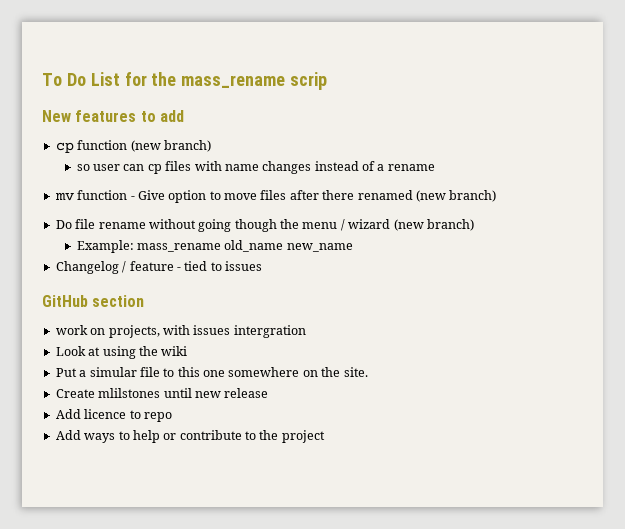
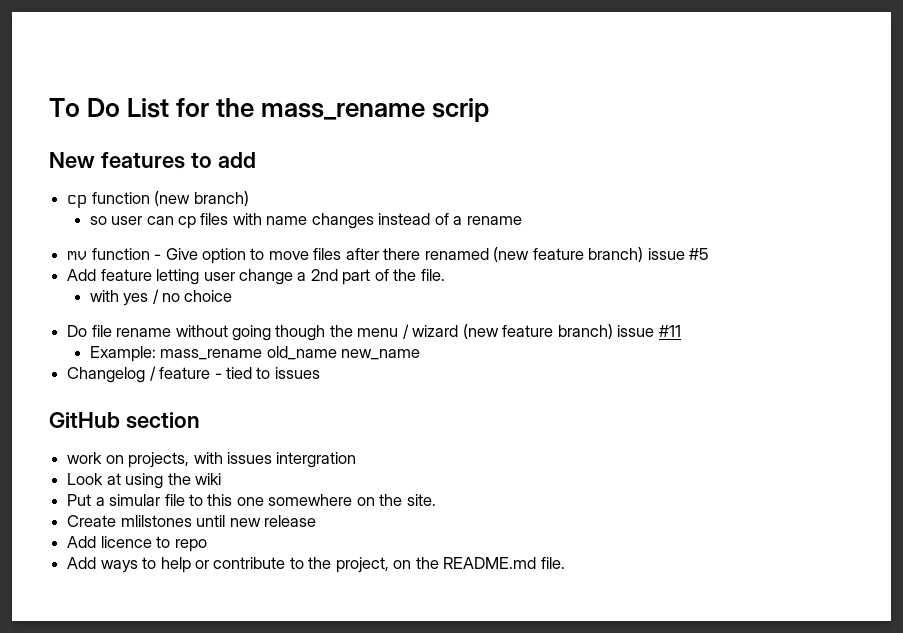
[449,190,497,202] branch) -> [532,247,709,262] [67,269,445,285] [89,289,233,306] feature branch) issue #5 // Add feature letting user change a 2nd part of the file. // with yes / no choice
[426,219,474,231] branch) -> [502,324,681,339] feature branch) issue #11
[281,430,325,443] project -> [335,557,565,573] project, on the README.md file.

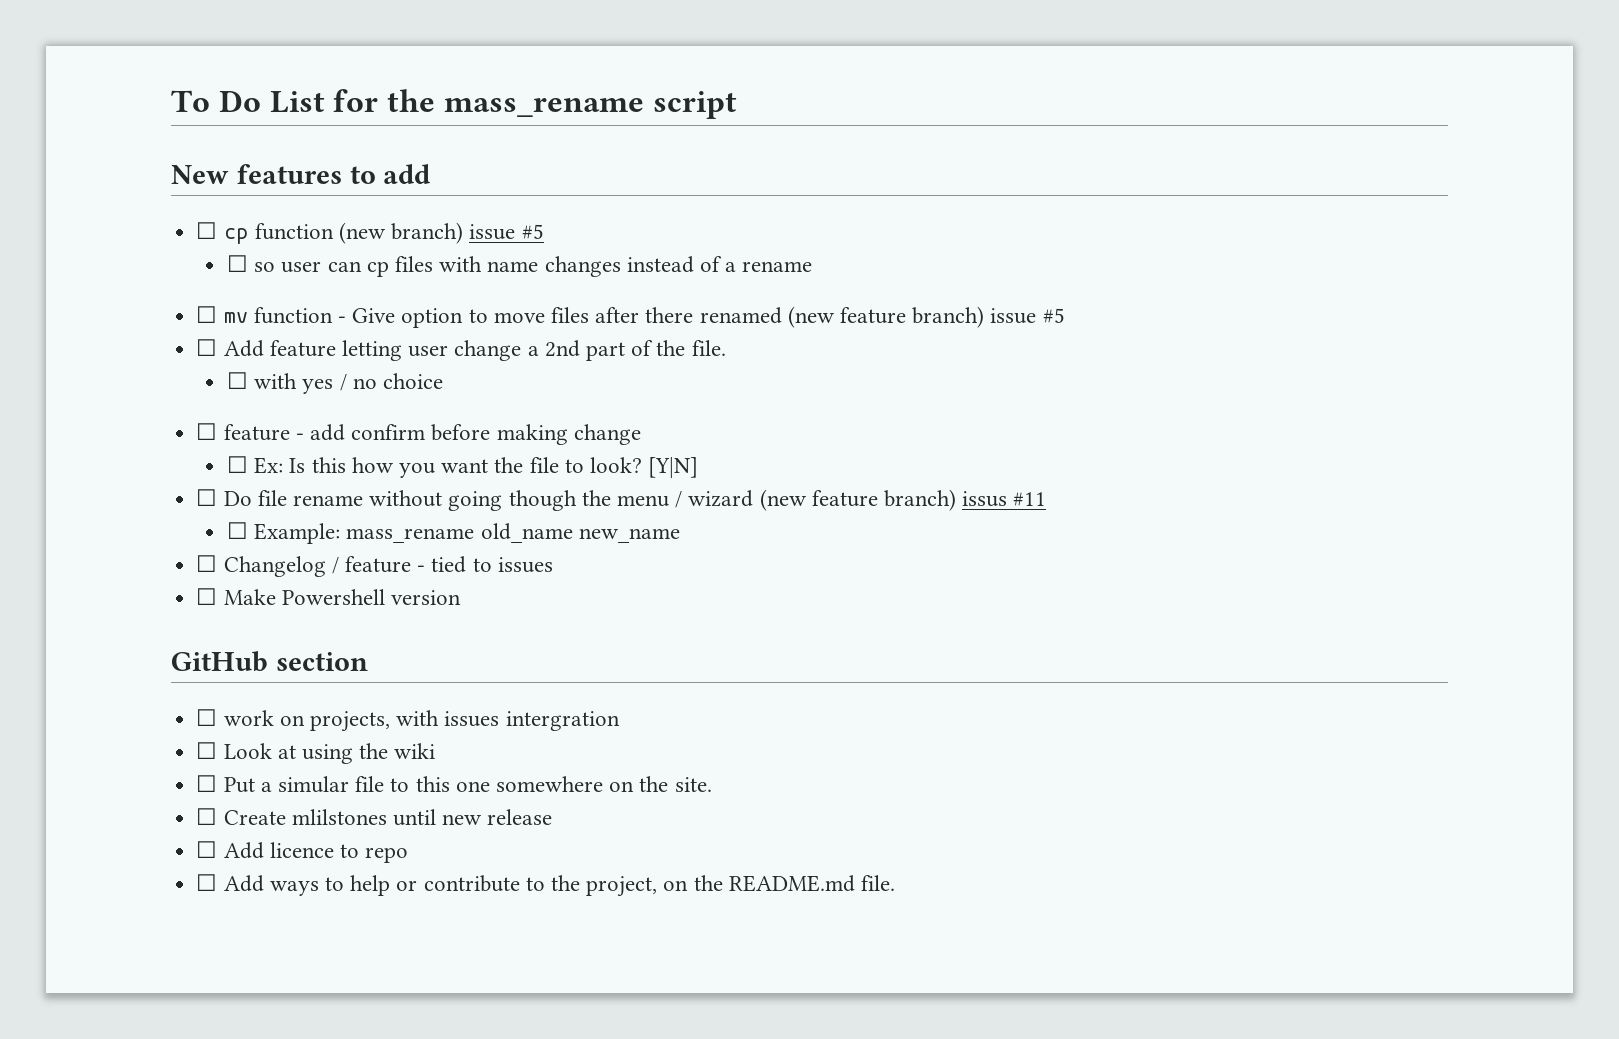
[432,98,490,123] scrip -> [652,91,737,119] script
(256, 160) none -> [196,222,218,239] ☐
(249, 198) // -> [469,224,544,240] [226,255,248,272] issue #5 // ☐
(522, 220) none -> [196,306,218,323] ☐
(709, 254) none -> [196,339,218,356] ☐
(445, 275) none -> [226,372,248,389] ☐
(233, 296) none -> [196,423,641,445] [226,456,699,478] [196,489,218,506] ☐ feature - add confirm before making change // ☐ Ex: Is this how you want the file to look? [Y|N] // ☐
[617,325,655,337] issue -> [962,491,1008,507] issus
(681, 331) none -> [226,522,248,539] ☐
(421, 354) none -> [196,555,218,572] ☐
(320, 373) none -> [196,588,461,605] // ☐ Make Powershell version
(200, 420) none -> [196,709,218,726] ☐
(357, 460) none -> [196,742,218,759] ☐
(221, 479) none -> [196,775,218,792] ☐
(436, 500) none -> [196,808,218,825] ☐
(316, 521) none -> [196,841,218,858] ☐
(207, 545) none -> [196,874,218,891] ☐

